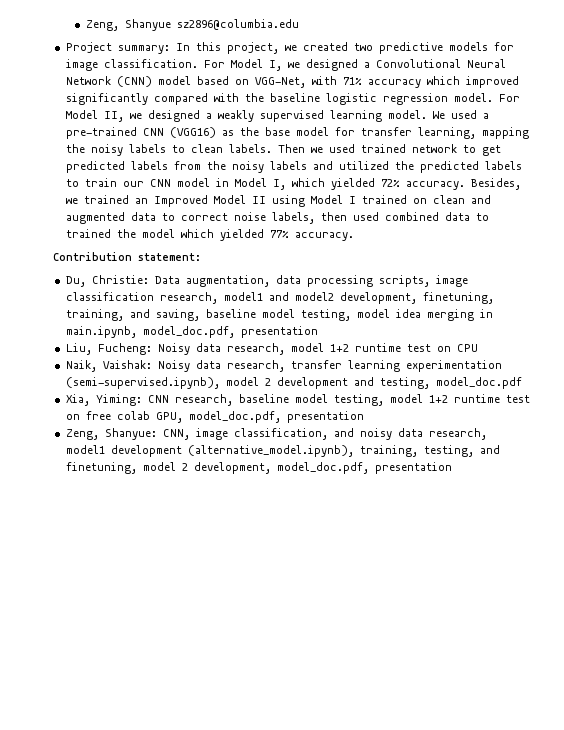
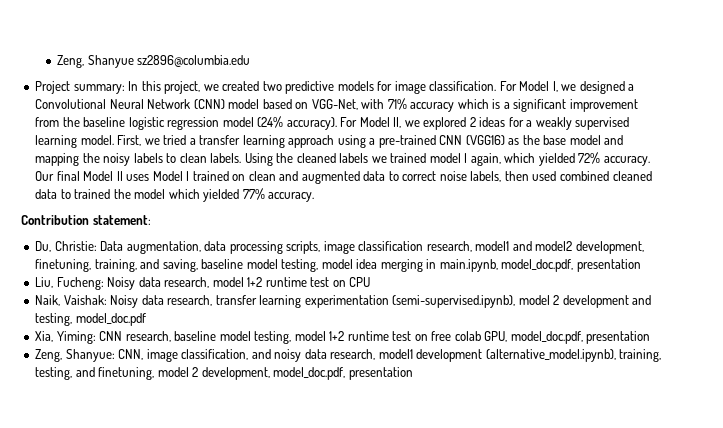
[465,76,519,88] [65,93,239,105] improved significantly compared with -> [492,99,638,112] [35,117,60,127] is a significant improvement from
[453,93,493,102] model. -> [222,116,337,130] model (24% accuracy).
[147,110,200,122] designed -> [423,117,524,130] explored 2 ideas for
[432,110,477,119] We used -> [117,135,366,148] First, we tried a transfer learning approach using
[334,127,476,139] for transfer learning, -> [604,135,624,145] and
[277,144,501,156] [65,161,522,173] [65,178,521,190] [65,195,208,207] Then we used trained network to get predicted labels from the noisy labels and utilized the predicted labels to train our CNN model in Model I, which yielded 72% accuracy. Besides, we trained an Improved -> [244,152,650,166] [35,171,80,181] Using the cleaned labels we trained model I again, which yielded 72% accuracy. Our final
[271,195,305,207] using -> [126,174,150,181] uses
(439, 216) none -> [612,171,652,181] cleaned

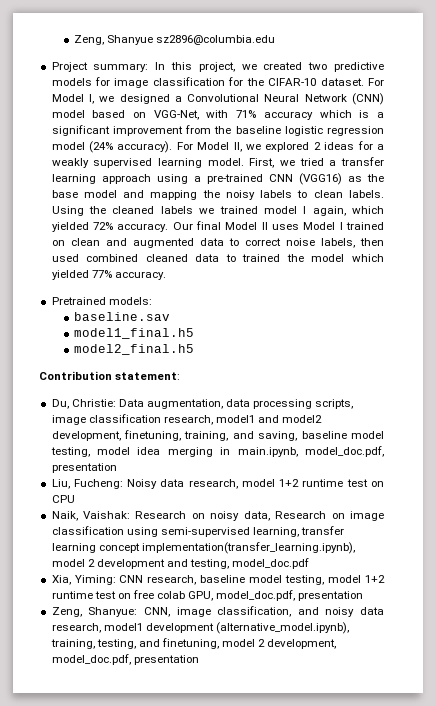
[429,81,497,91] classification. -> [152,77,364,86] classification for the CIFAR-10 dataset.
(315, 197) none -> [51,297,152,305] [74,312,171,321] [74,328,195,339] [74,344,195,355] // Pretrained models: // baseline.sav // model1_final.h5 // model2_final.h5
[110,295,516,308] Noisy data research, transfer learning experimentation (semi-supervised.ipynb), -> [135,511,384,521] [51,526,345,537] [51,542,355,554] Research on noisy data, Research on image classification using semi-supervised learning, transfer learning concept implementation(transfer_learning.ipynb),

